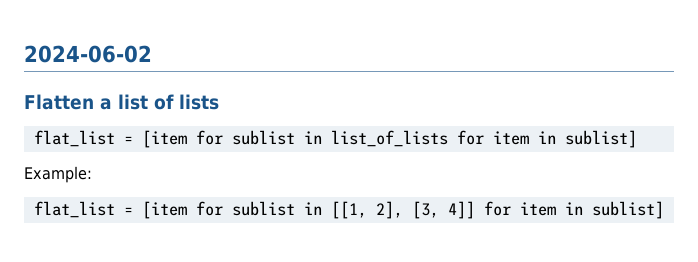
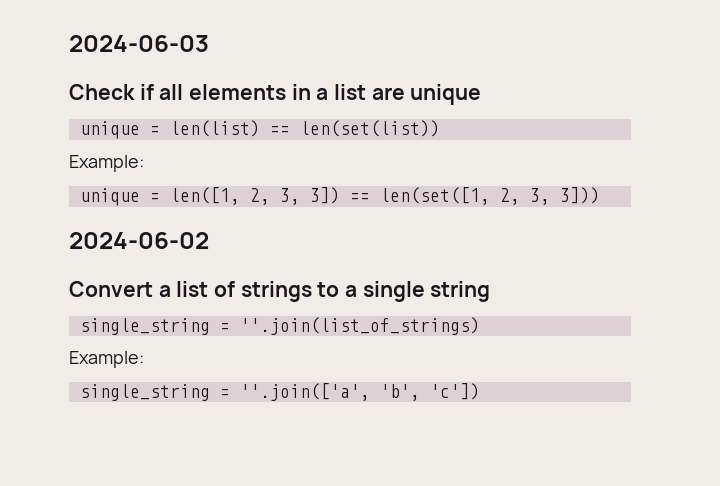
(24, 54) none -> [69,35,209,52] [69,84,482,105] [79,120,440,139] [69,155,144,172] [79,187,600,206] 2024-06-03 // Check if all elements in a list are unique // unique = len(list) == len(set(list)) // Example: // unique = len([1, 2, 3, 3]) == len(set([1, 2, 3, 3])) //
[24,94,94,110] Flatten -> [69,281,153,297] Convert
[179,94,219,110] [33,130,637,148] [24,166,92,183] [33,201,664,219] lists // flat_list = [item for sublist in list_of_lists for item in sublist] // Example: // flat_list = [item for sublist in [[1, 2], [3, 4]] for item in sublist] -> [240,281,491,302] [79,317,480,335] [69,351,144,368] [79,383,480,401] strings to a single string // single_string = ''.join(list_of_strings) // Example: // single_string = ''.join(['a', 'b', 'c'])

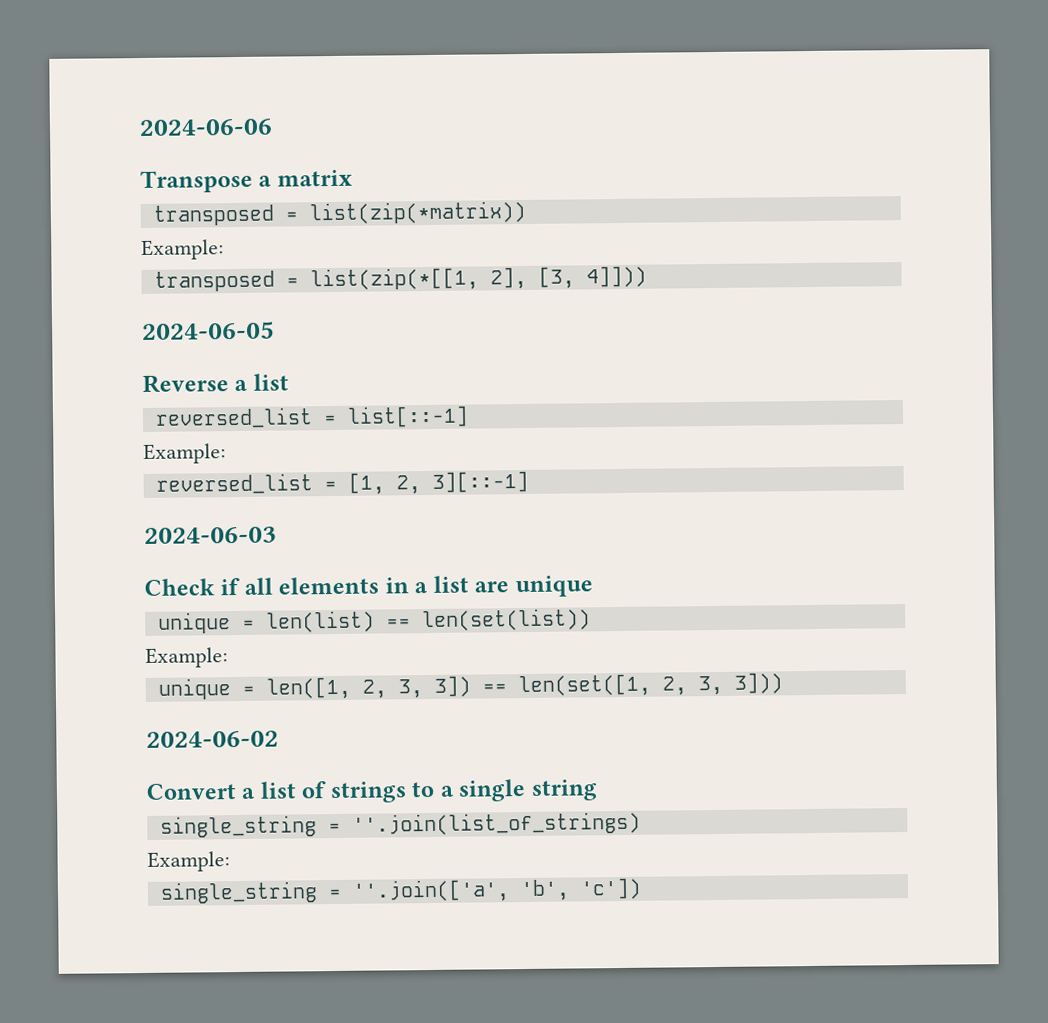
(69, 43) none -> [139,118,273,137] [140,169,353,193] [152,200,526,226] [141,239,224,260] [153,265,647,292] [142,321,275,340] [142,373,289,393] [154,405,469,429] [143,443,226,464] [155,470,529,495] 2024-06-06 // Transpose a matrix // transposed = list(zip(*matrix)) // Example: // transposed = list(zip(*[[1, 2], [3, 4]])) // 2024-06-05 // Reverse a list // reversed_list = list[::-1] // Example: // reversed_list = [1, 2, 3][::-1] //

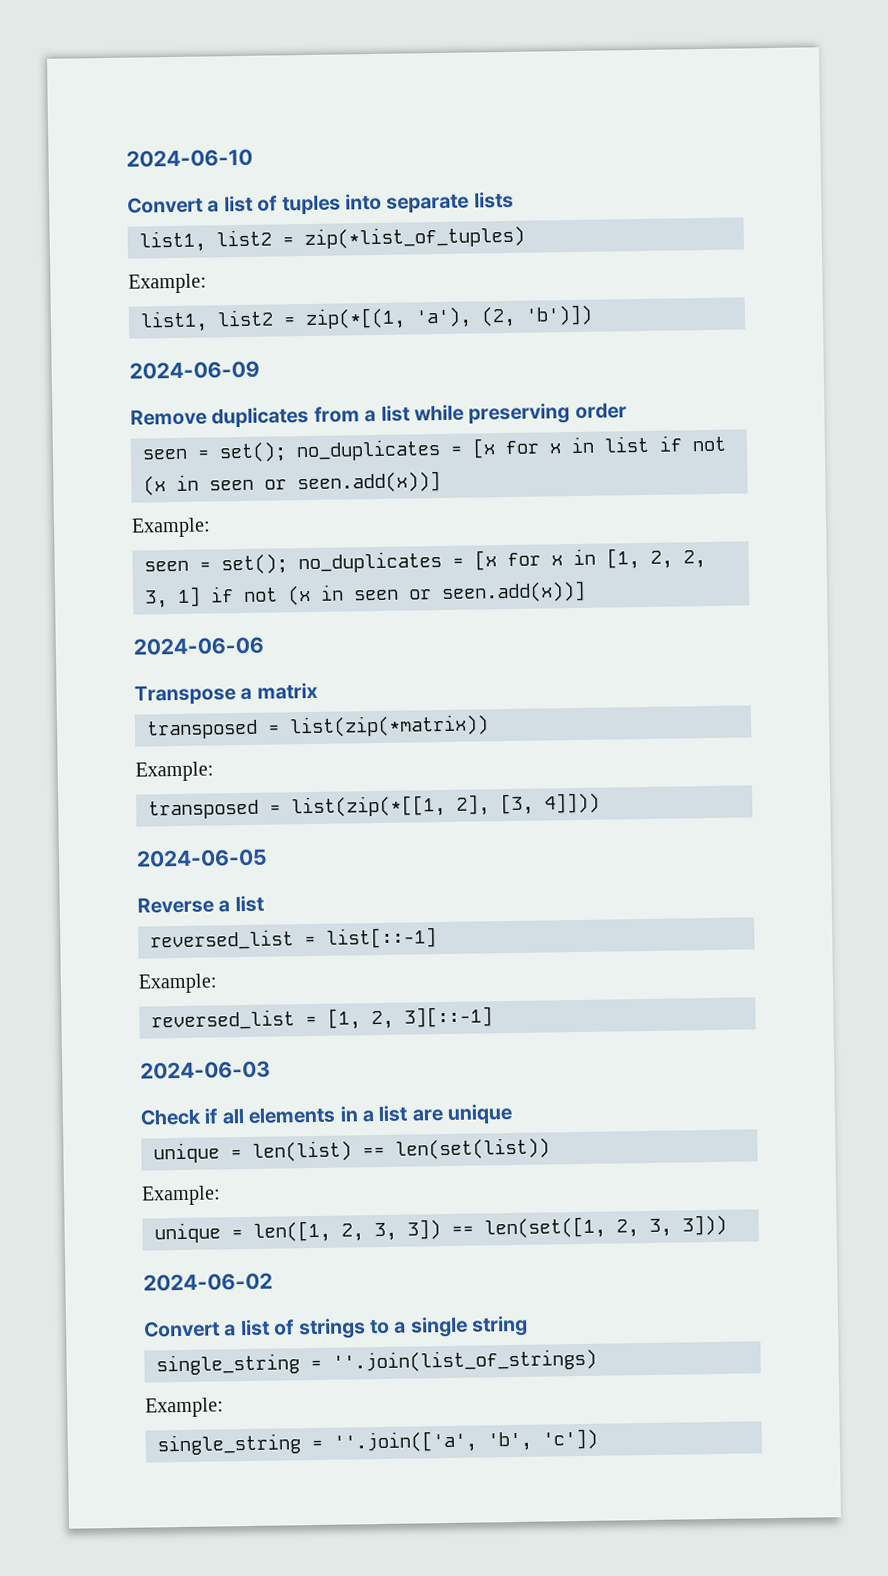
(139, 127) none -> [126,148,253,168] [127,191,514,215] [139,225,525,253] [128,273,207,294] [140,304,593,333] [129,360,260,380] [130,402,627,428] [142,435,726,463] [143,471,441,496] [131,517,211,538] [144,548,706,575] [145,580,586,609] 2024-06-10 // Convert a list of tuples into separate lists // list1, list2 = zip(*list_of_tuples) // Example: // list1, list2 = zip(*[(1, 'a'), (2, 'b')]) // 2024-06-09 // Remove duplicates from a list while preserving order // seen = set(); no_duplicates = [x for x in list if not (x in seen or seen.add(x))] // Example: // seen = set(); no_duplicates = [x for x in [1, 2, 2, 3, 1] if not (x in seen or seen.add(x))] //

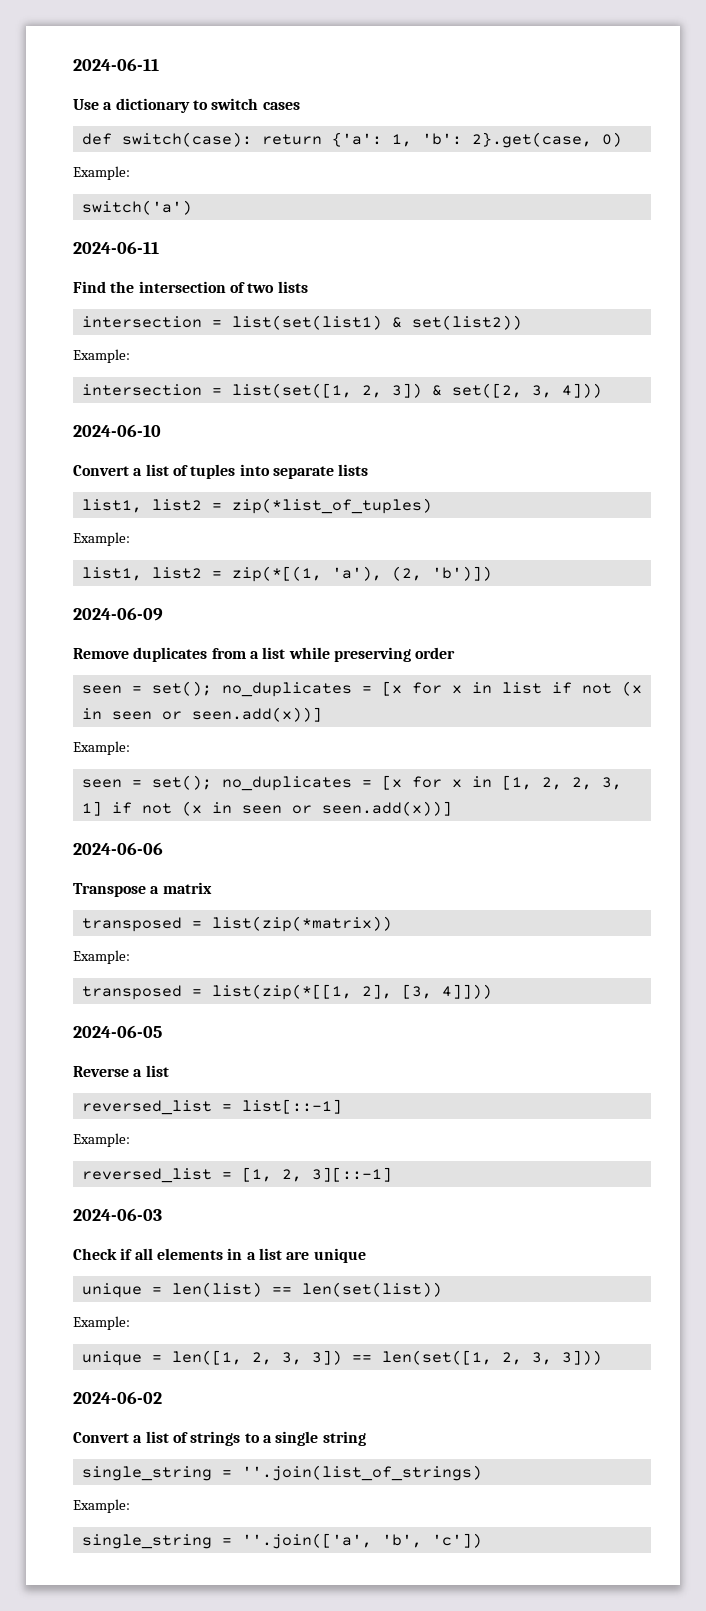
(126, 158) none -> [73,58,159,71] [73,98,300,113] [81,132,622,148] [73,166,130,180] [81,200,192,215] [73,241,159,254] [73,281,308,293] [81,315,522,330] [73,349,130,363] [81,383,602,398] 2024-06-11 // Use a dictionary to switch cases // def switch(case): return {'a': 1, 'b': 2}.get(case, 0) // Example: // switch('a') // 2024-06-11 // Find the intersection of two lists // intersection = list(set(list1) & set(list2)) // Example: // intersection = list(set([1, 2, 3]) & set([2, 3, 4])) //

